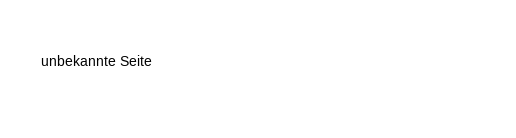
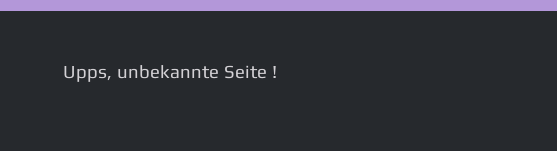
(41, 60) none -> [63,66,112,82] Upps,
(152, 60) none -> [271,66,277,78] !

